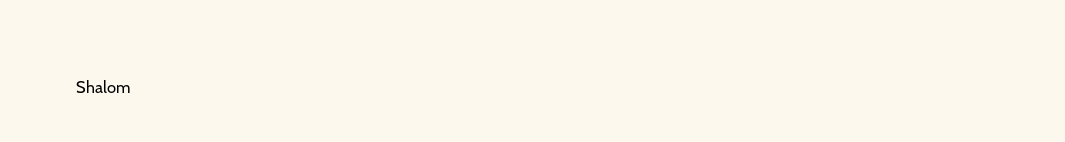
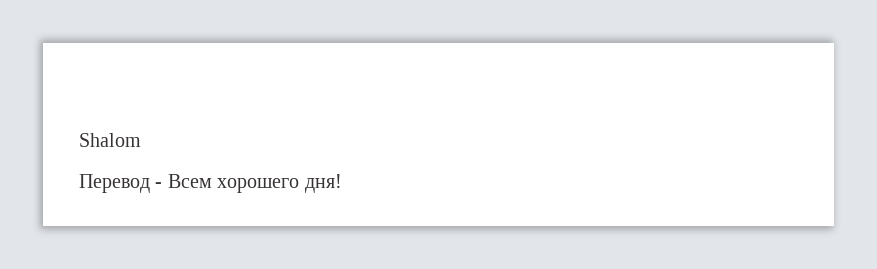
(130, 86) none -> [79,174,342,193] // Перевод - Всем хорошего дня!

